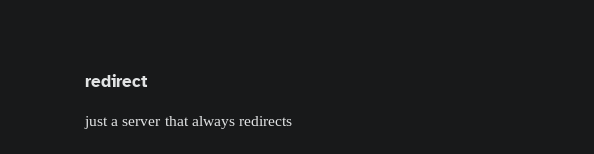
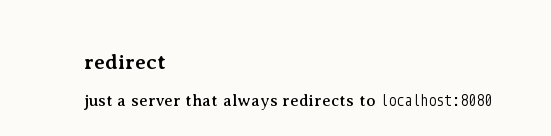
(292, 121) none -> [358,94,493,106] to localhost:8080

